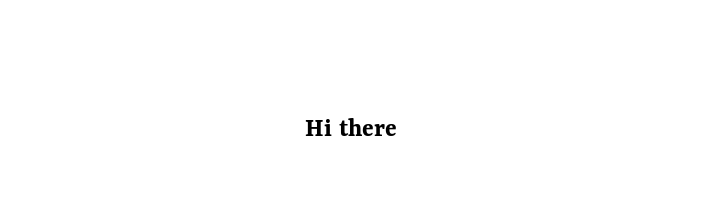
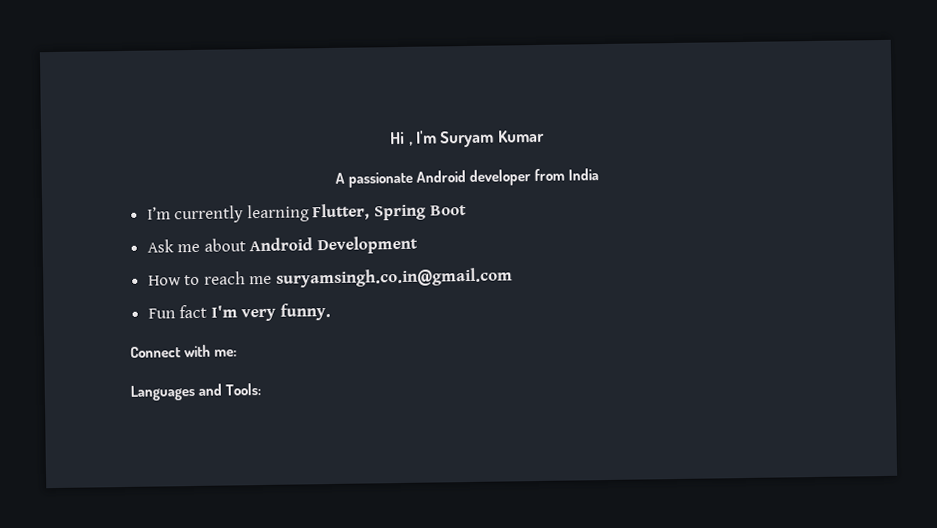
[339,118,398,136] there -> [408,129,545,148] [334,168,600,188] [146,203,467,224] [146,235,419,255] [147,267,514,288] [147,302,332,322] [130,344,238,358] [130,383,262,401] , I'm Suryam Kumar // A passionate Android developer from India // I’m currently learning Flutter, Spring Boot // Ask me about Android Development // How to reach me suryamsingh.co.in@gmail.com // Fun fact I'm very funny. // Connect with me: // Languages and Tools:

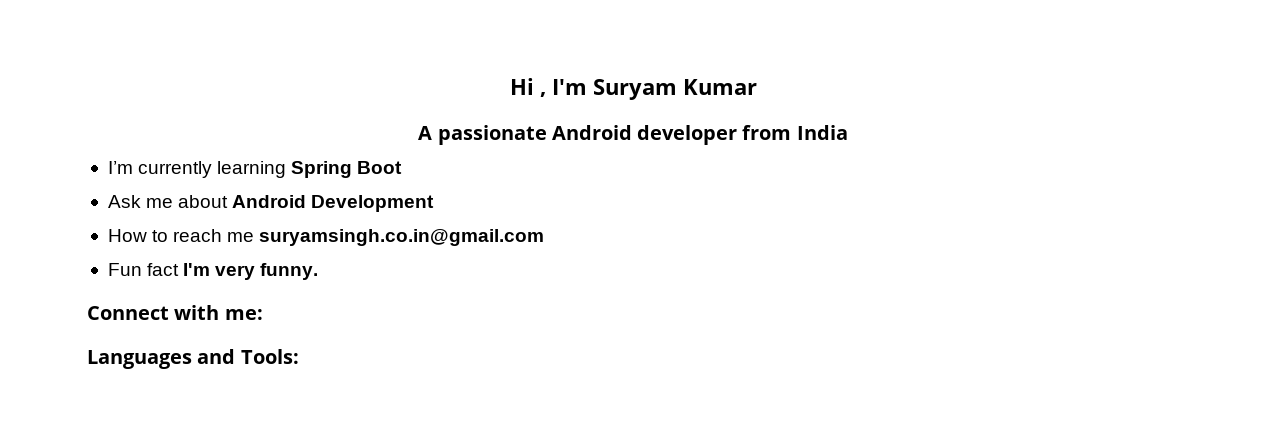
[312,203,371,221] Flutter, -> (287, 169) none

